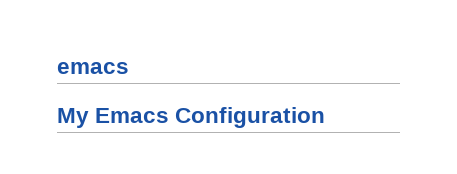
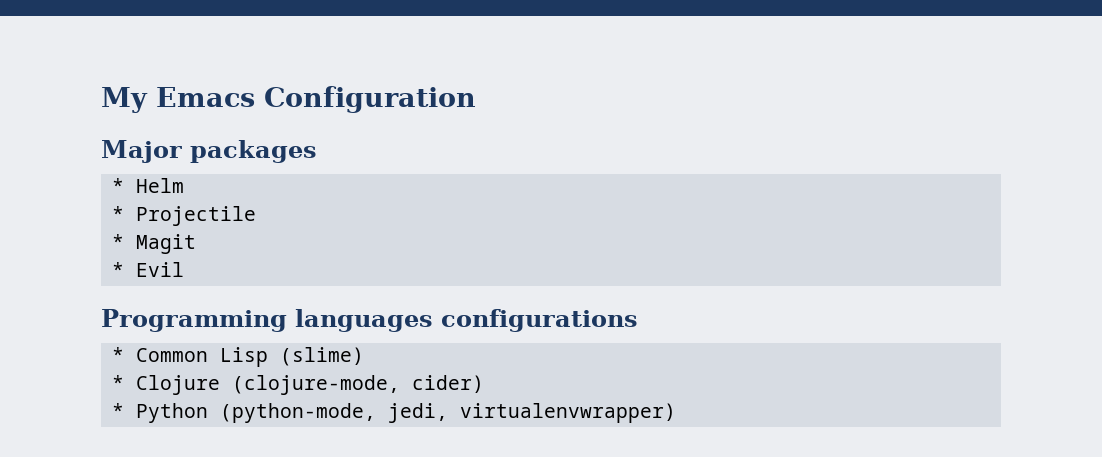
[57,62,129,74] emacs // -> (101, 100) none
(326, 117) none -> [101,140,317,163] [112,178,185,193] [112,206,257,226] [112,234,197,254] [112,262,185,277] [101,309,638,332] [112,347,365,367] [112,375,485,395] [112,403,677,423] // Major packages // * Helm // * Projectile // * Magit // * Evil // Programming languages configurations // * Common Lisp (slime) // * Clojure (clojure-mode, cider) // * Python (python-mode, jedi, virtualenvwrapper)

